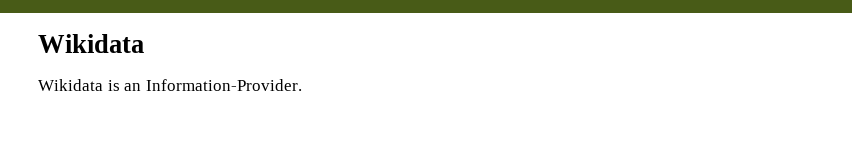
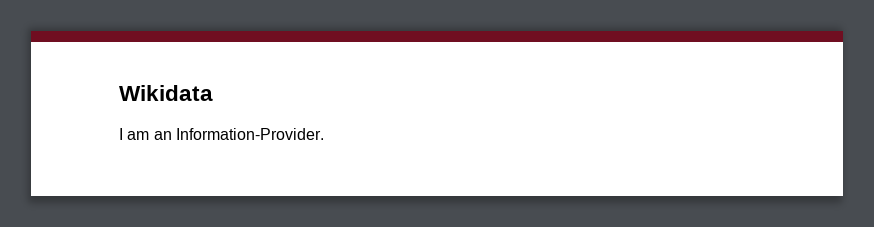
[38,79,120,91] Wikidata is -> [119,128,150,140] I am

